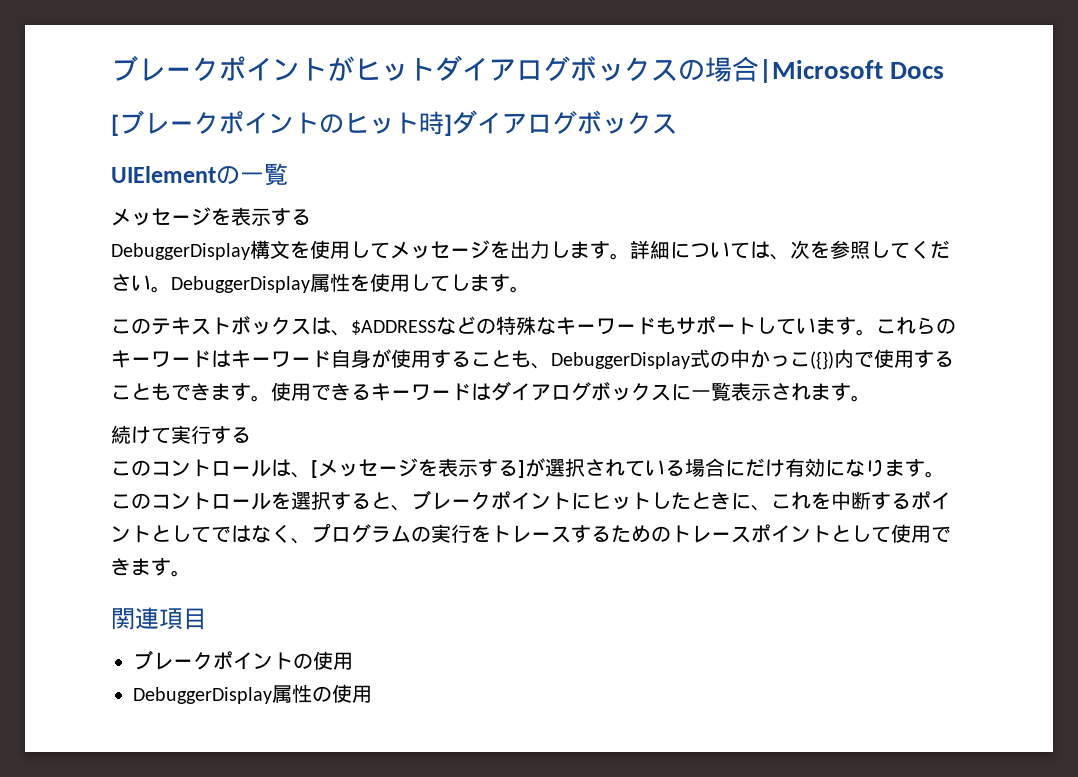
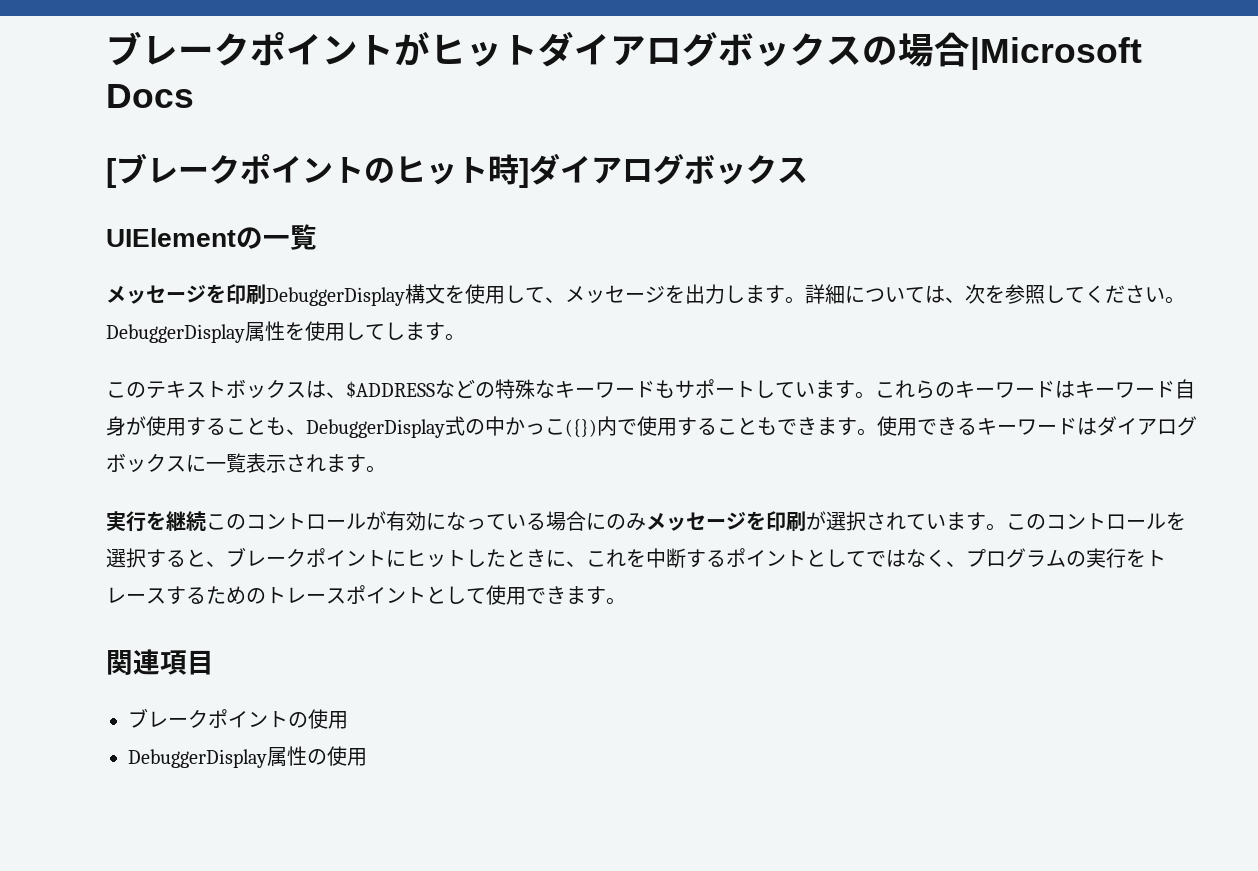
[231,207,311,226] 表示する // -> [226,284,266,304] 印刷
(390, 250) none -> [545,297,565,303] 、
[111,425,251,444] [111,458,885,478] 続けて実行する // このコントロールは、[メッセージを表示する]が選択されている場合にだけ有効になり -> [106,511,946,532] 実行を継続このコントロールが有効になっている場合にのみメッセージを印刷が選択されてい

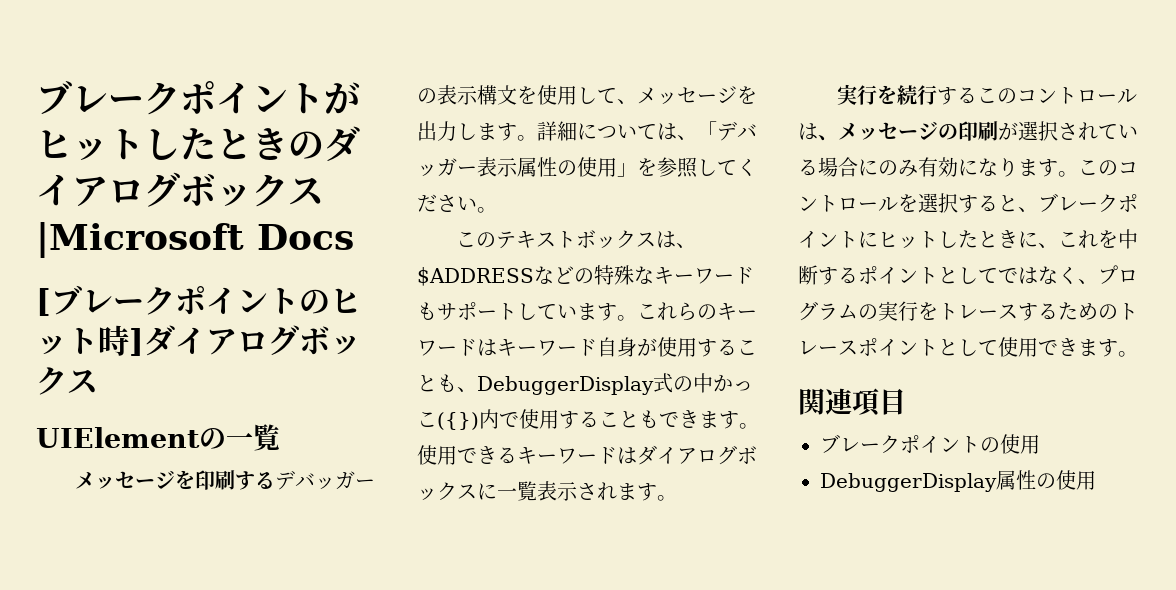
[538,31,970,67] ダイアログボックスの場合 -> [144,126,360,162] [36,172,324,207] したときのダイアログボックス
[266,287,405,306] DebuggerDisplay -> [234,470,375,490] [417,85,478,105] するデバッガーの表示
[965,284,985,304] 次 -> [697,121,757,141] [417,157,637,177] 「デバッガー表示属性の使用」
[106,321,465,343] DebuggerDisplay属性を使用してします。 -> (497, 210) none
[166,511,766,531] 継続このコントロールが有効になっている場合にのみメッセージを -> [896,85,1137,105] [798,121,958,141] 続行するこのコントロールは、メッセージの
(946, 521) none -> [798,157,1018,177] る場合にのみ有効になり

